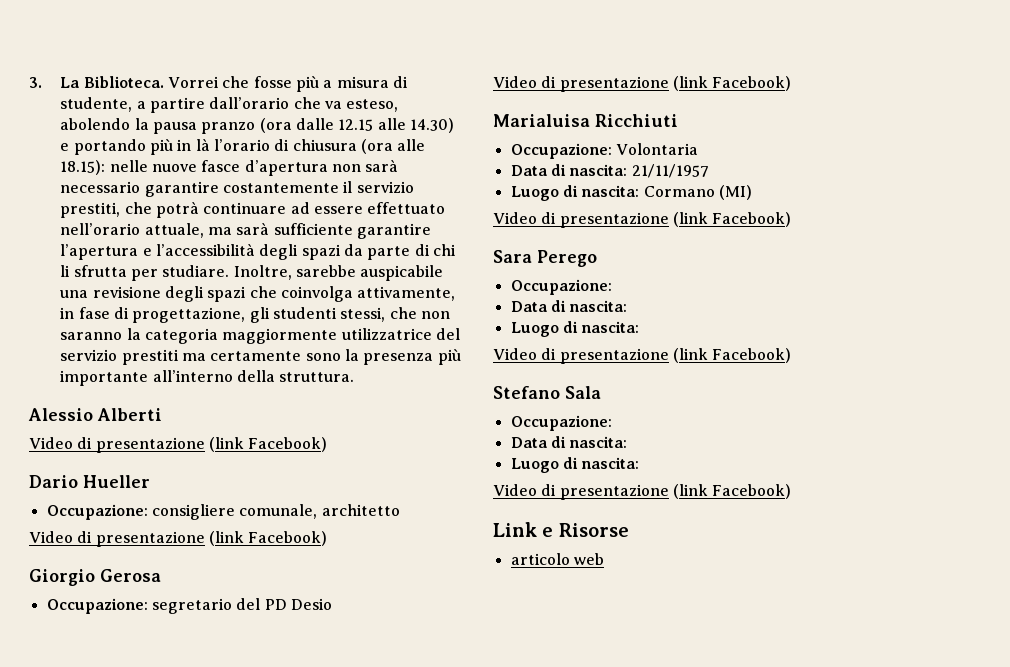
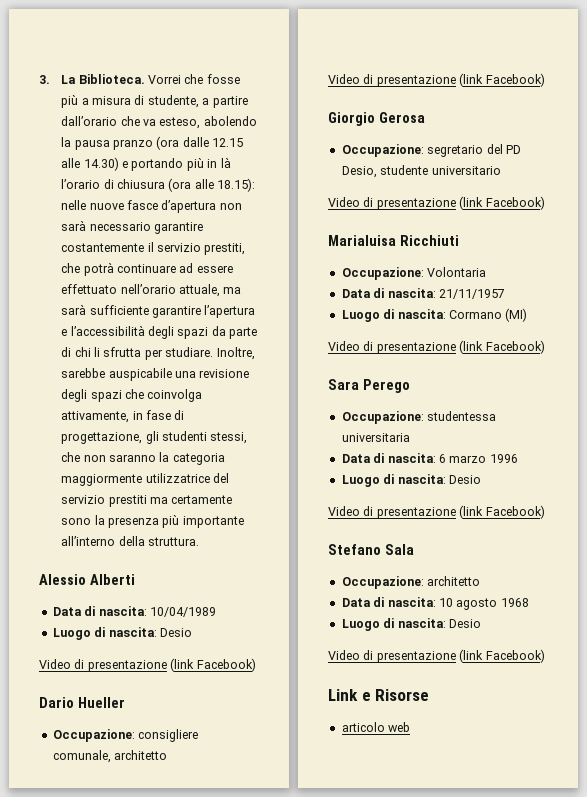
(162, 414) none -> [52,606,216,617] [52,627,192,640] // Data di nascita: 10/04/1989 // Luogo di nascita: Desio
[290,598,332,610] Desio -> [341,165,501,178] Desio, studente universitario
[510,300,628,312] [510,321,640,337] // Data di nascita: // Luogo di nascita: -> [427,411,497,421] [341,433,410,442] [341,453,518,463] [341,474,481,487] studentessa universitaria // Data di nascita: 6 marzo 1996 // Luogo di nascita: Desio
[510,436,628,448] [510,457,640,473] // Data di nascita: // Luogo di nascita: -> [427,576,481,586] [341,597,529,610] [341,618,481,631] architetto // Data di nascita: 10 agosto 1968 // Luogo di nascita: Desio

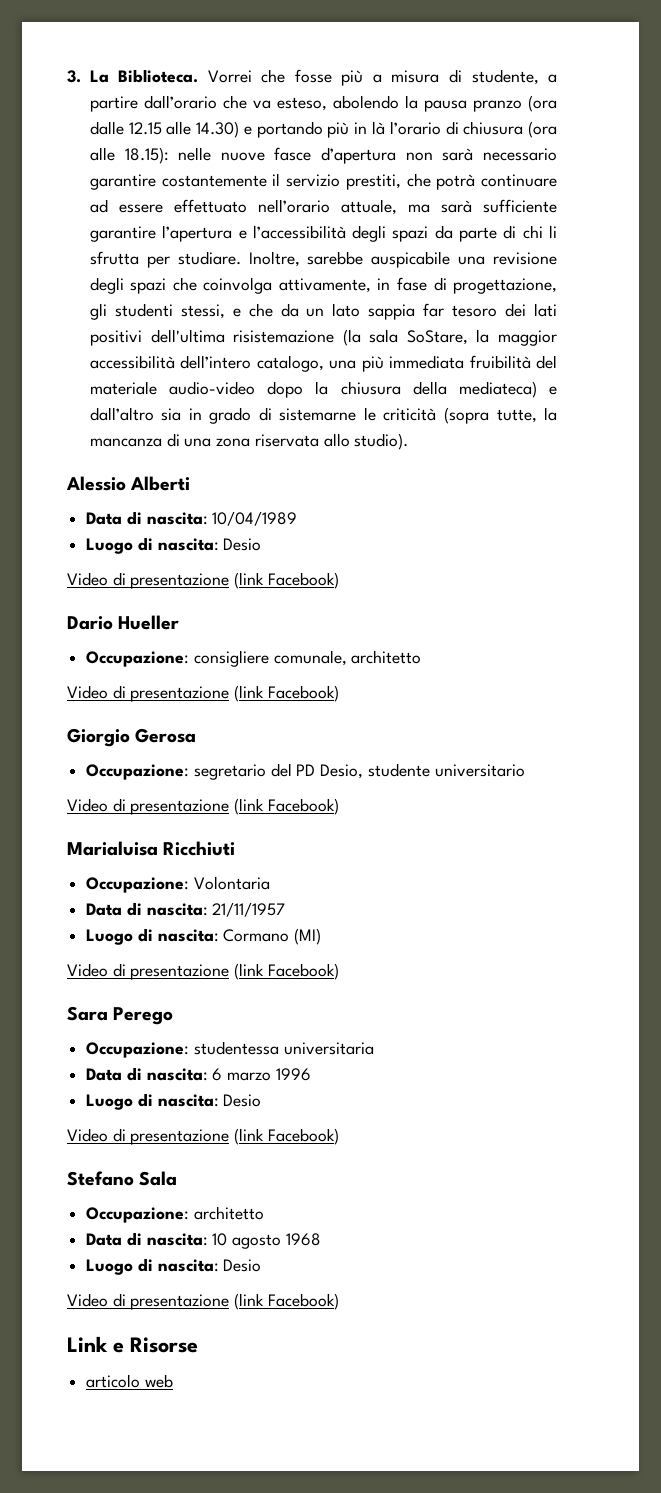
[61,452,225,465] [61,473,230,486] [61,495,233,507] [61,515,244,528] [61,536,200,546] che non saranno la categoria maggiormente utilizzatrice del servizio prestiti ma certamente sono la presenza più importante all’interno della struttura. -> [232,303,557,320] [89,329,558,346] [89,355,557,372] [89,381,557,398] [89,407,557,424] [89,433,409,450] e che da un lato sappia far tesoro dei lati positivi dell'ultima risistemazione (la sala SoStare, la maggior accessibilità dell’intero catalogo, una più immediata fruibilità del materiale audio-video dopo la chiusura della mediateca) e dall’altro sia in grado di sistemarne le criticità (sopra tutte, la mancanza di una zona riservata allo studio).

